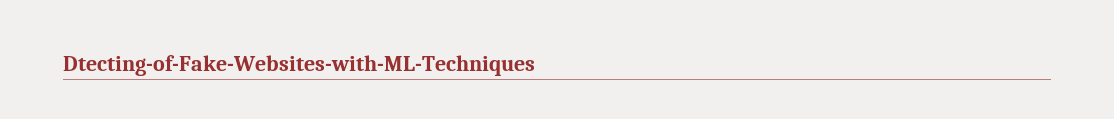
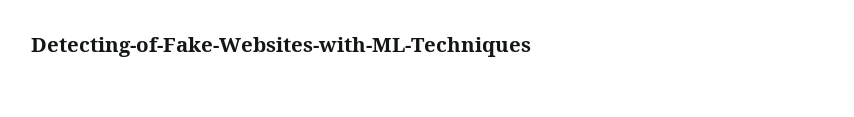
[63,55,535,76] Dtecting-of-Fake-Websites-with-ML-Techniques -> [31,37,531,57] Detecting-of-Fake-Websites-with-ML-Techniques

